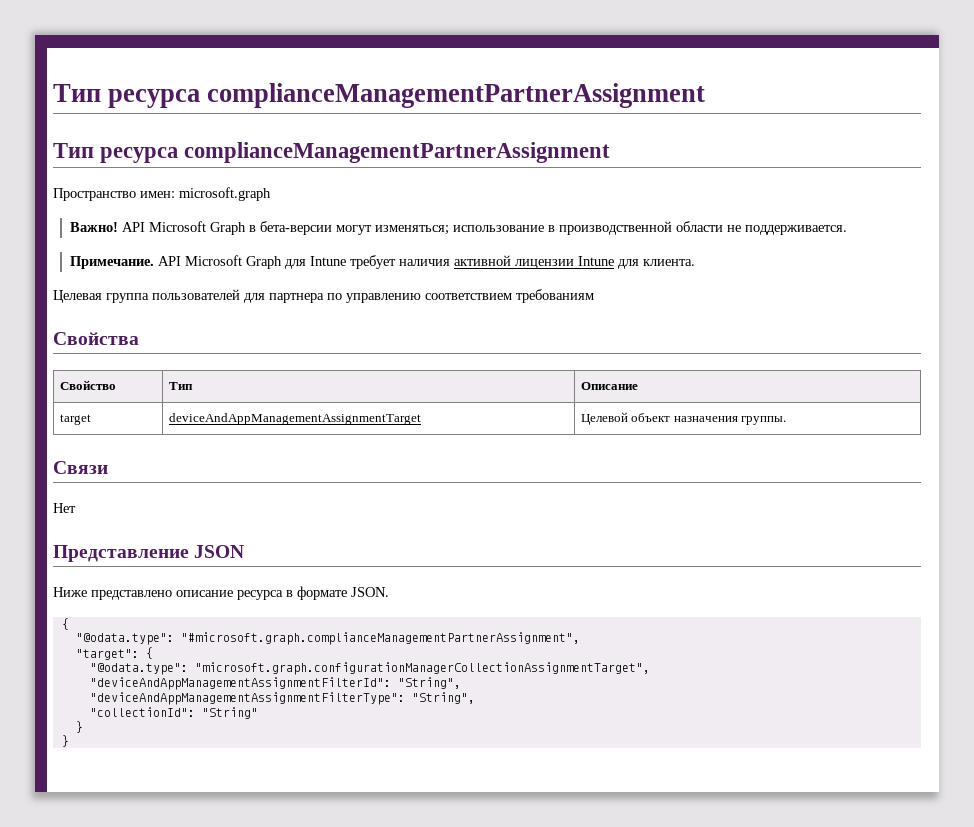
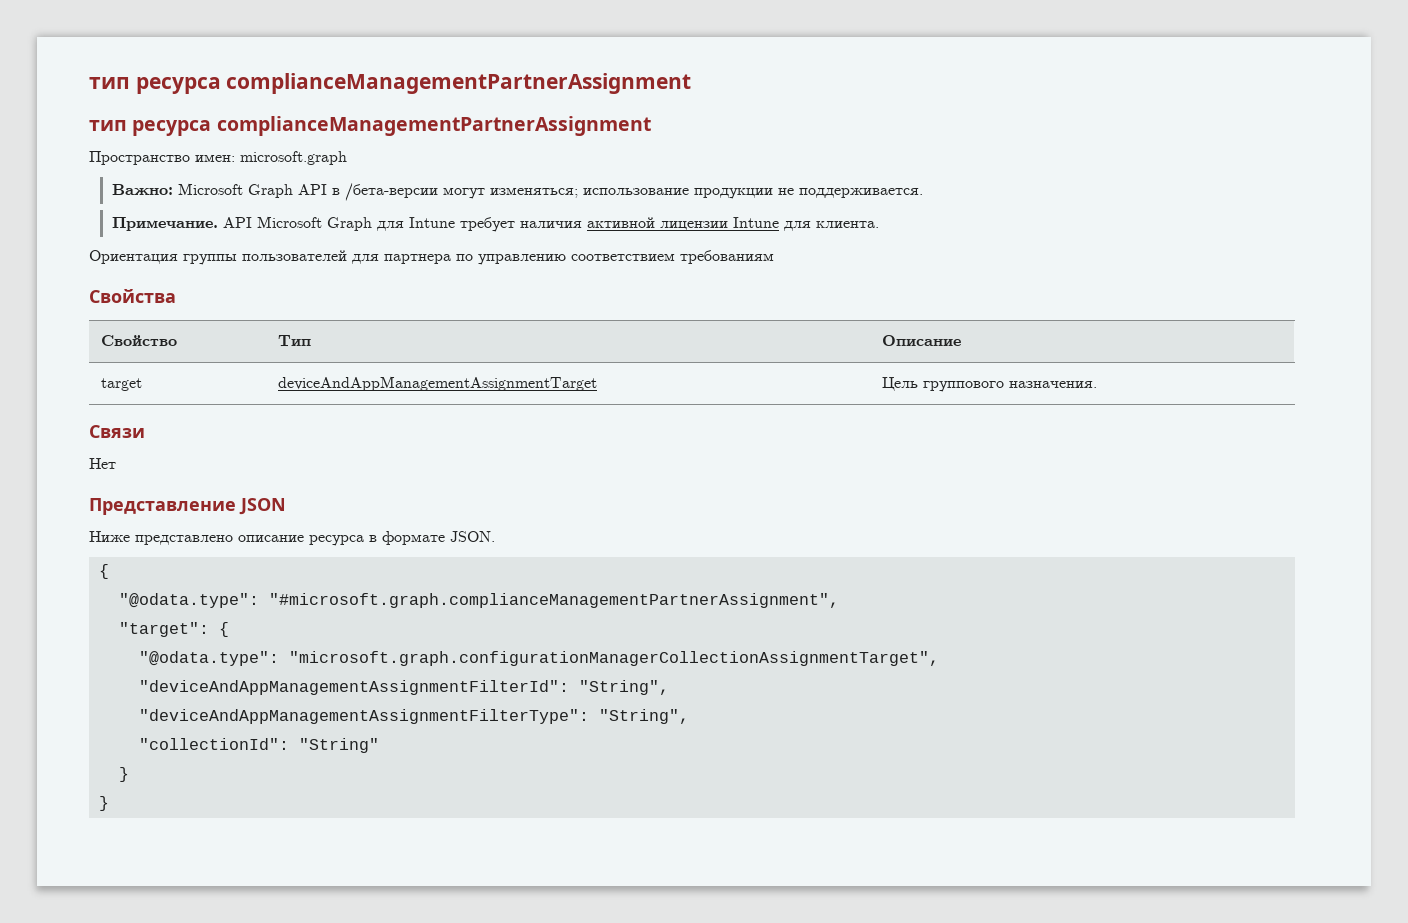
[53,83,706,108] [53,143,94,158] Тип ресурса complianceManagementPartnerAssignment // Тип -> [89,73,692,94] [89,120,127,131] тип ресурса complianceManagementPartnerAssignment // тип
[70,221,724,235] Важно! API Microsoft Graph в бета-версии могут изменяться; использование в производственной области -> [111,183,773,201] Важно: Microsoft Graph API в /бета-версии могут изменяться; использование продукции
[53,290,149,303] Целевая группа -> [89,250,237,265] Ориентация группы
[580,412,787,425] Целевой объект назначения группы. -> [882,377,1098,392] Цель группового назначения.

